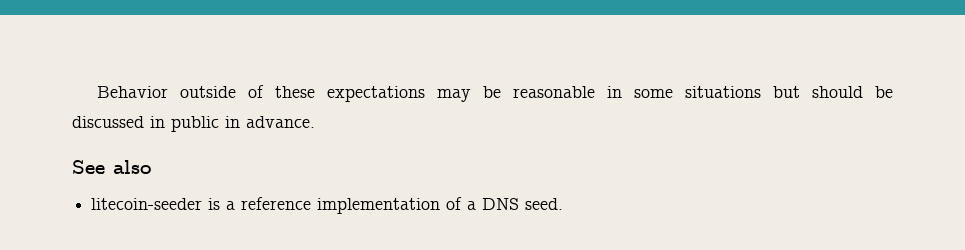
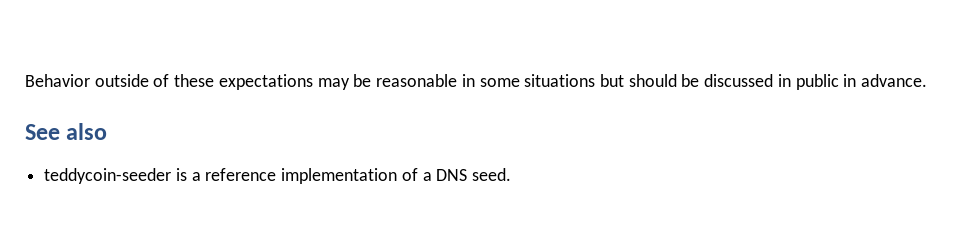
[91,198,203,210] litecoin-seeder -> [44,168,172,184] teddycoin-seeder

